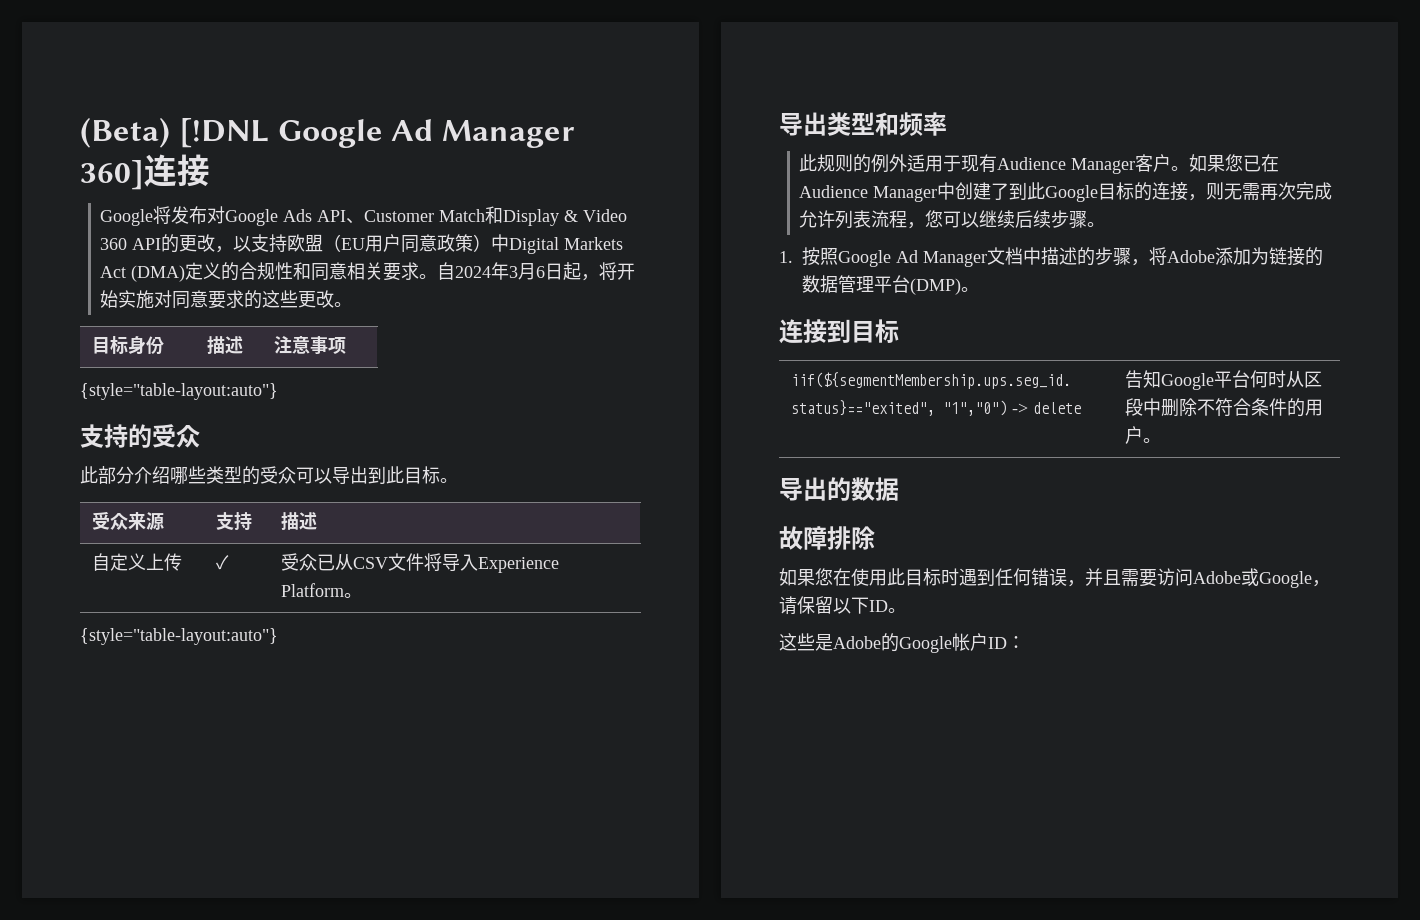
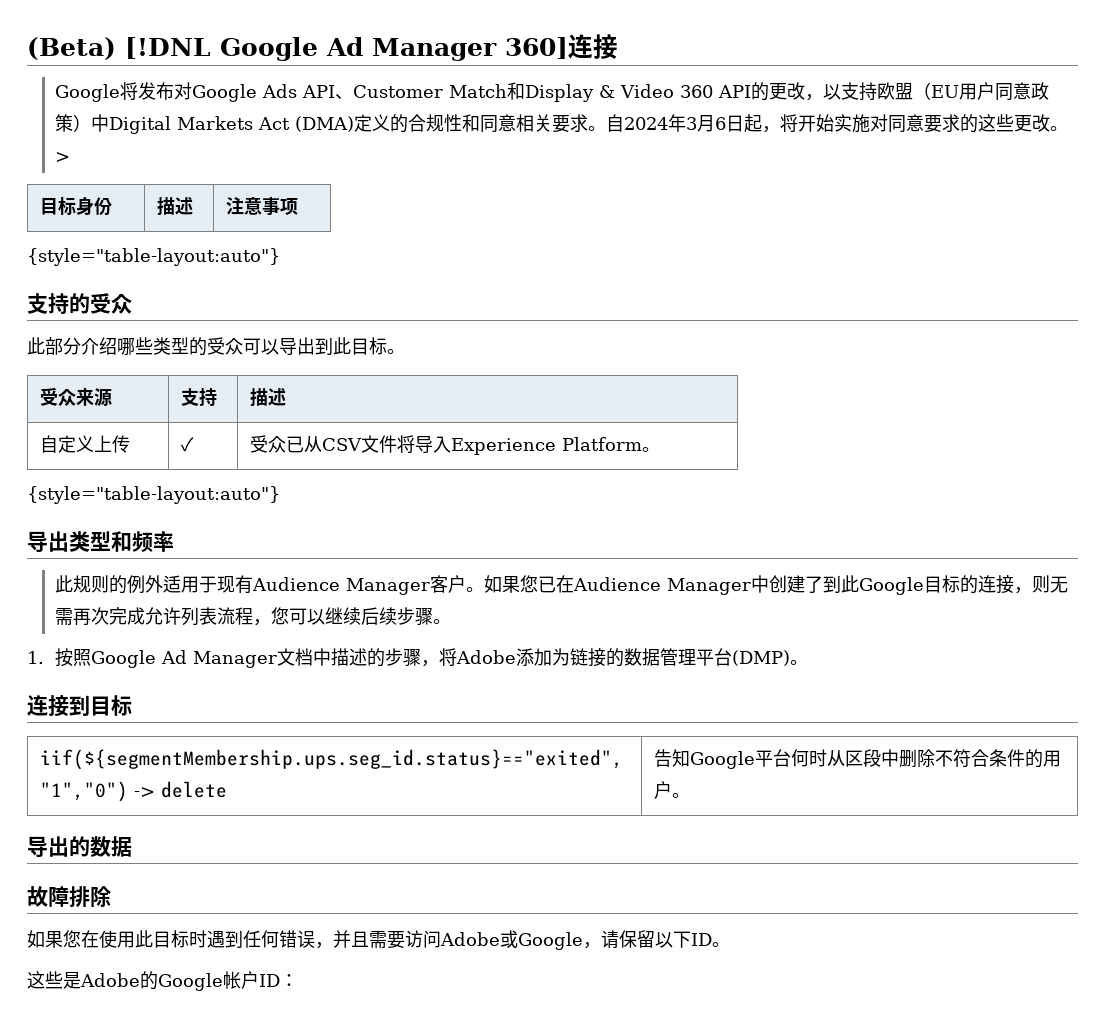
(353, 304) none -> [55,152,71,162] >

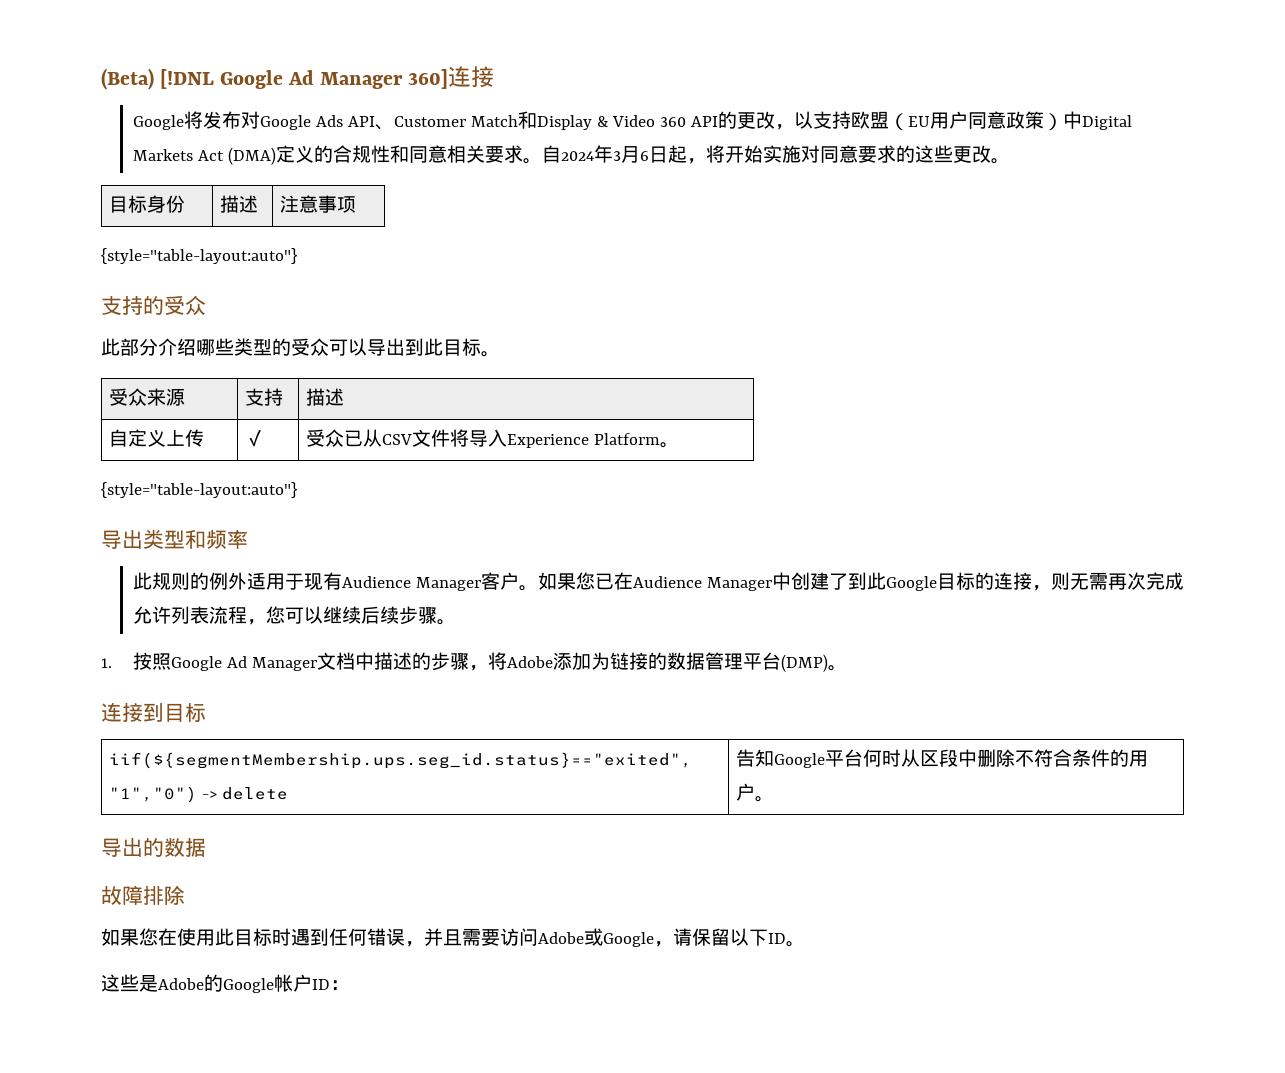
[55,152,71,162] > -> (1010, 161) none

